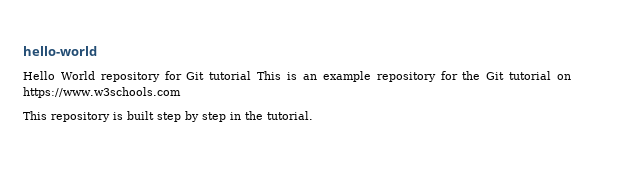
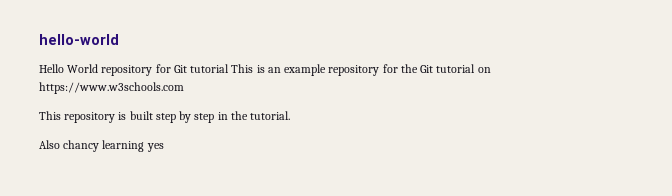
(313, 115) none -> [39,140,164,152] // Also chancy learning yes

